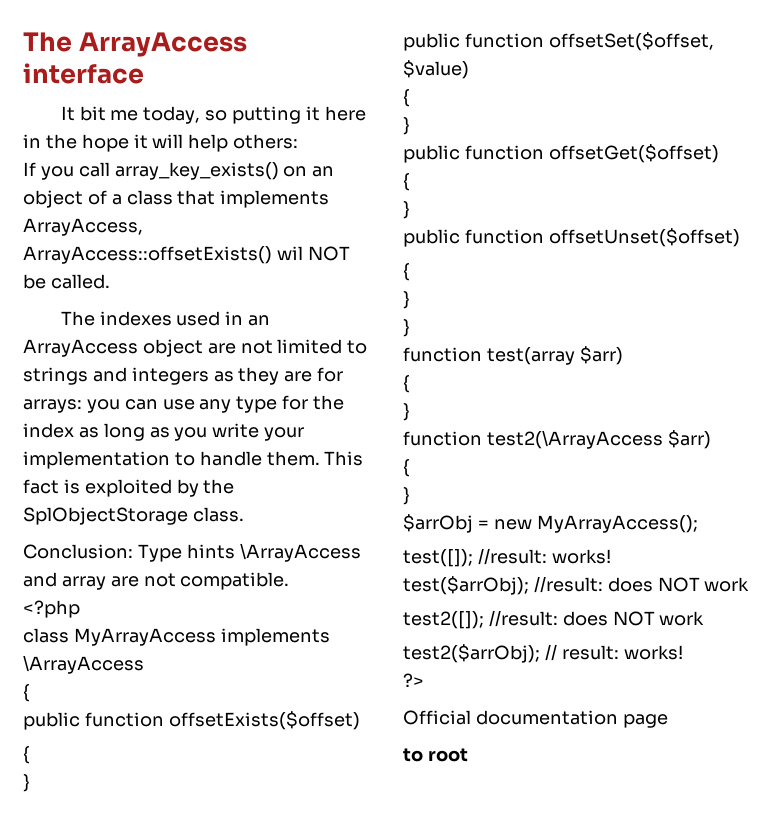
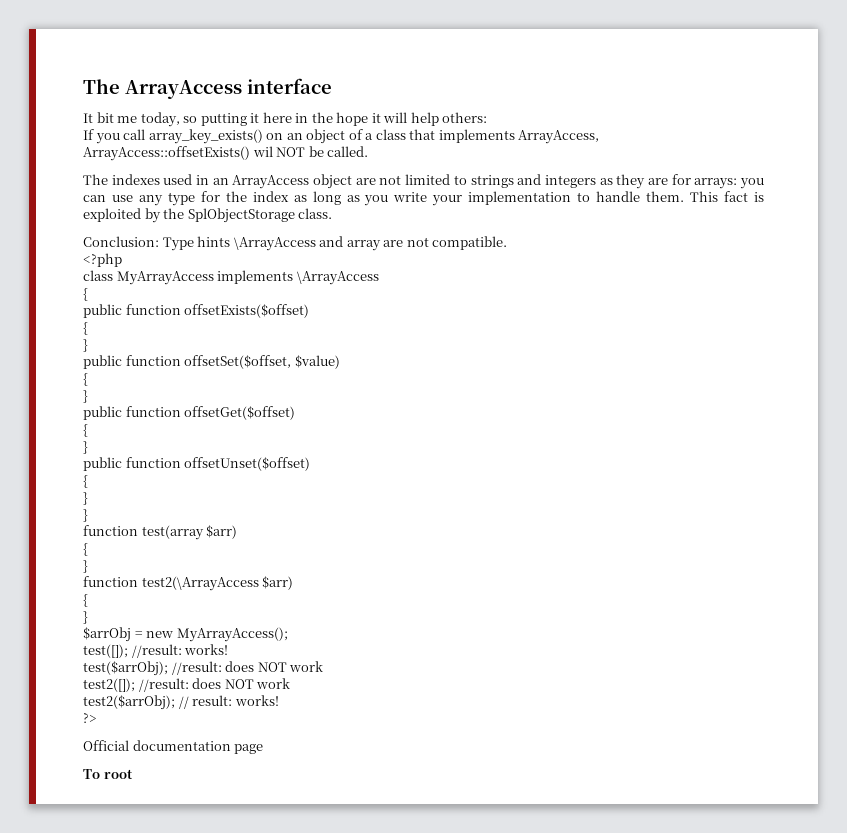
[403,748,423,762] to -> [83,769,100,779] To

